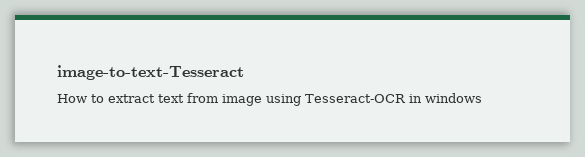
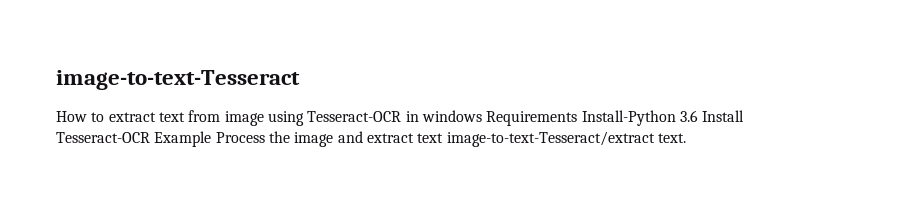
(482, 98) none -> [486,110,745,126] [56,131,686,147] Requirements Install-Python 3.6 Install Tesseract-OCR Example Process the image and extract text image-to-text-Tesseract/extract text.

